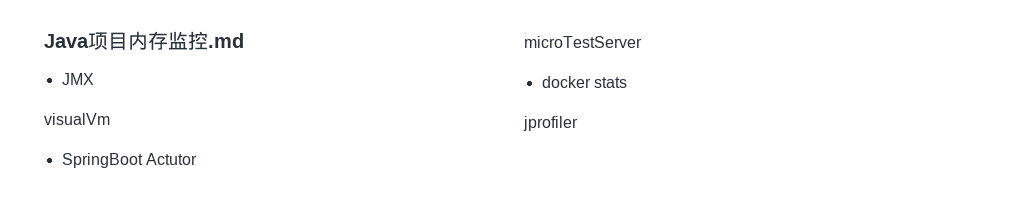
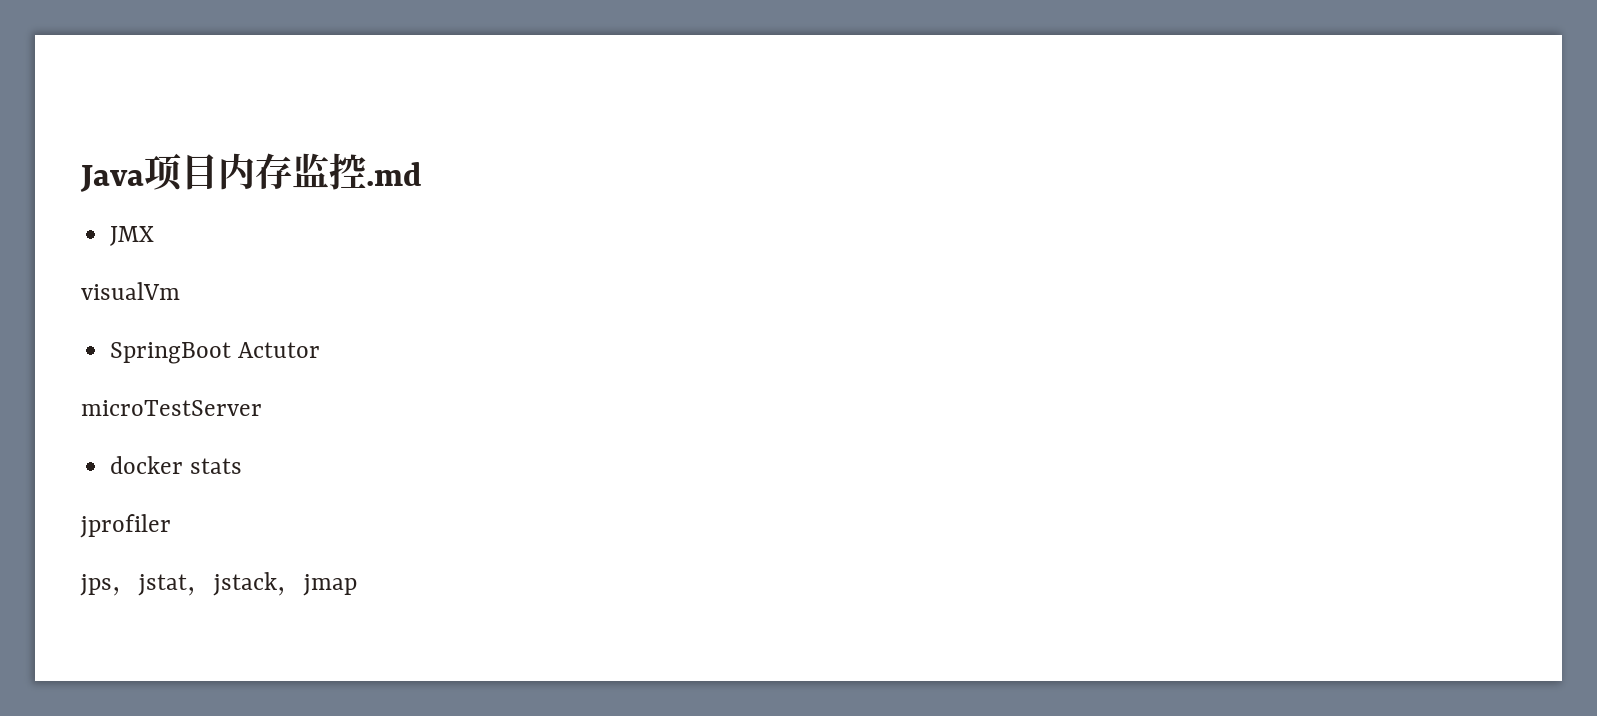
(578, 123) none -> [80,572,357,596] // jps，jstat，jstack，jmap

